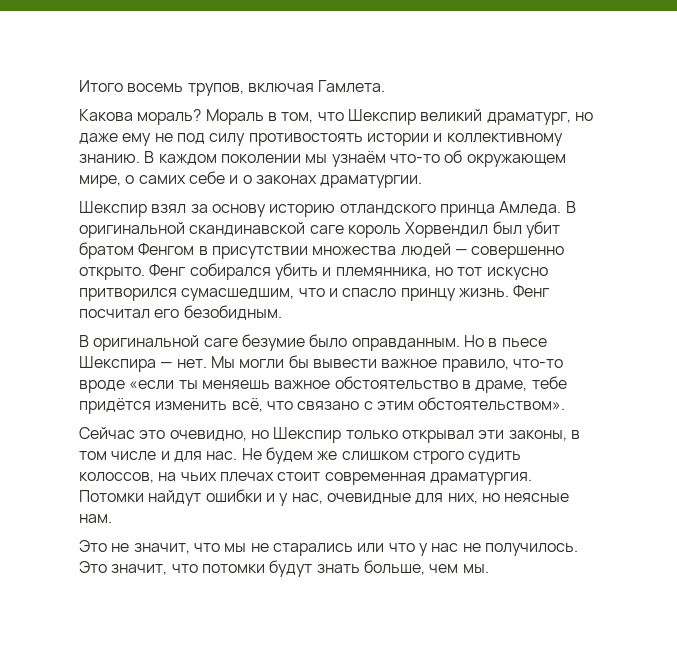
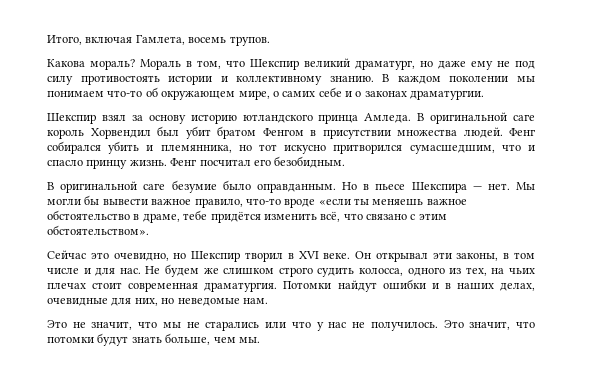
[79,80,386,96] Итого восемь трупов, включая Гамлета. -> [47,35,270,46] Итого, включая Гамлета, восемь трупов.
[331,151,386,167] узнаём -> [47,91,104,97] понимаем
[339,204,436,215] отландского -> [242,114,313,123] ютландского
[189,222,306,236] скандинавской -> (508, 118) none
[400,243,565,259] [79,267,145,280] людей — совершенно открыто. -> [463,127,503,138] людей.
[345,430,398,440] только -> [244,251,372,262] творил в XVI веке. Он
[79,472,154,483] колоссов, -> [359,267,487,276] колосса, одного из тех,
[279,493,323,506] у нас, -> [444,283,536,291] в наших делах,
[504,493,570,502] неясные -> [177,298,240,306] неведомые

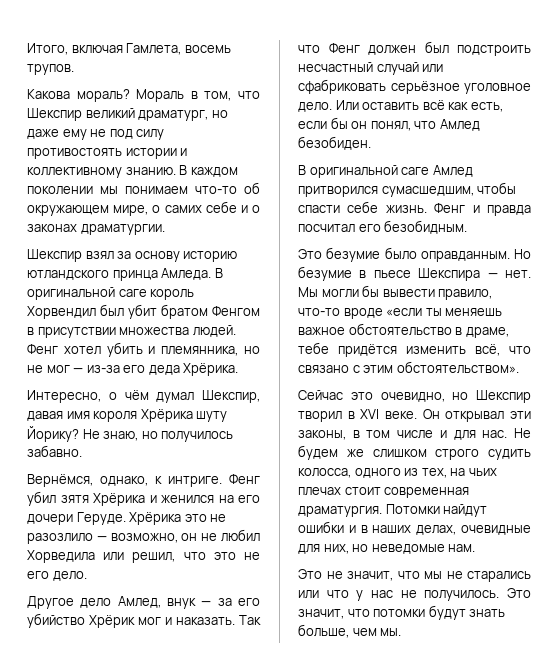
[47,141,101,154] собирался -> [63,346,101,355] хотел
[259,144,535,154] [47,158,197,169] тот искусно притворился сумасшедшим, что и спасло принцу жизнь. Фенг -> [27,363,239,376] [27,390,260,403] [27,409,228,422] [27,426,234,442] [27,445,82,457] [27,474,260,487] [27,491,260,506] [27,512,227,525] [27,529,260,544] [27,550,260,563] [27,571,87,581] [27,596,261,609] [27,613,261,628] [298,41,531,56] [298,62,444,75] [298,79,531,94] [298,100,503,112] [298,117,480,131] [298,136,371,150] [298,165,473,178] [298,182,517,197] [298,201,531,216] не мог — из-за его деда Хрёрика. // Интересно, о чём думал Шекспир, давая имя короля Хрёрика шуту Йорику? Не знаю, но получилось забавно. // Вернёмся, однако, к интриге. Фенг убил зятя Хрёрика и женился на его дочери Геруде. Хрёрика это не разозлило — возможно, он не любил Хорведила или решил, что это не его дело. // Другое дело Амлед, внук — за его убийство Хрёрик мог и наказать. Так что Фенг должен был подстроить несчастный случай или сфабриковать серьёзное уголовное дело. Или оставить всё как есть, если бы он понял, что Амлед безобиден. // В оригинальной саге Амлед притворился сумасшедшим, чтобы спасти себе жизнь. Фенг и правда
[47,181,166,193] В оригинальной саге -> [298,249,322,259] Это
(357, 186) none -> [298,266,352,281] безумие
[151,199,192,205] важное -> (435, 293) none

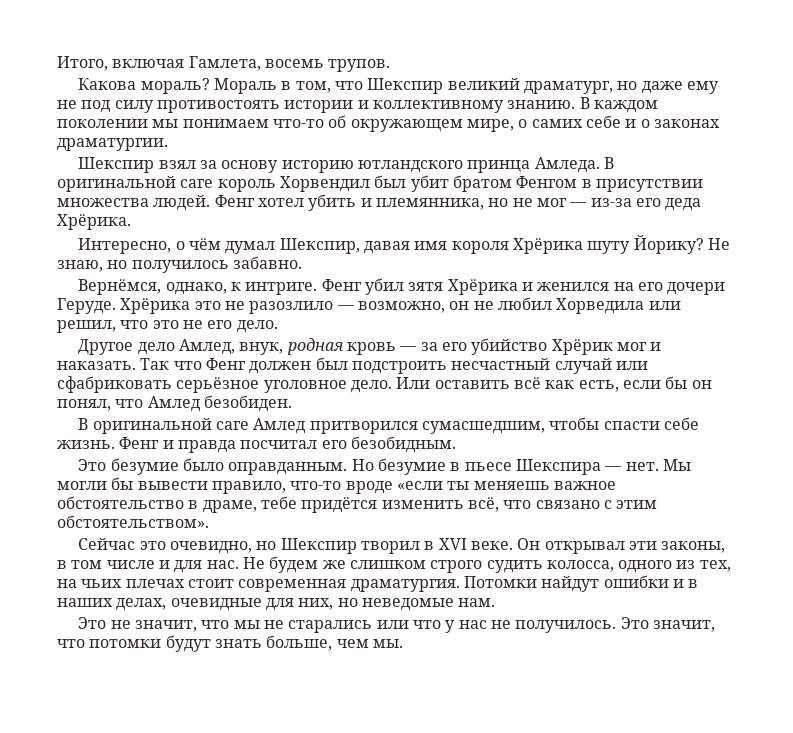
[167,598,197,609] внук -> [239,338,397,355] внук, родная кровь

